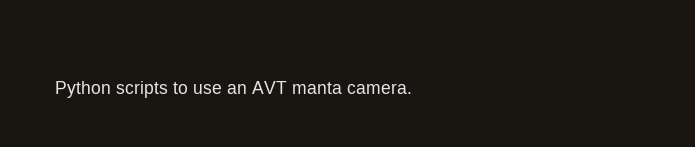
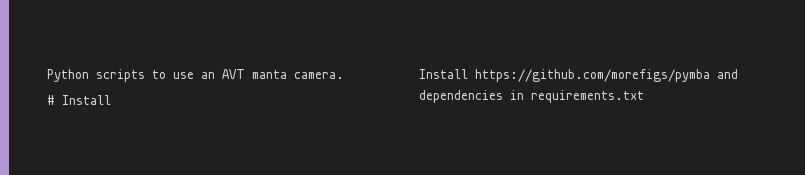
(412, 88) none -> [47,95,111,105] [419,69,738,82] [419,90,644,103] // # Install // Install https://github.com/morefigs/pymba and dependencies in requirements.txt

